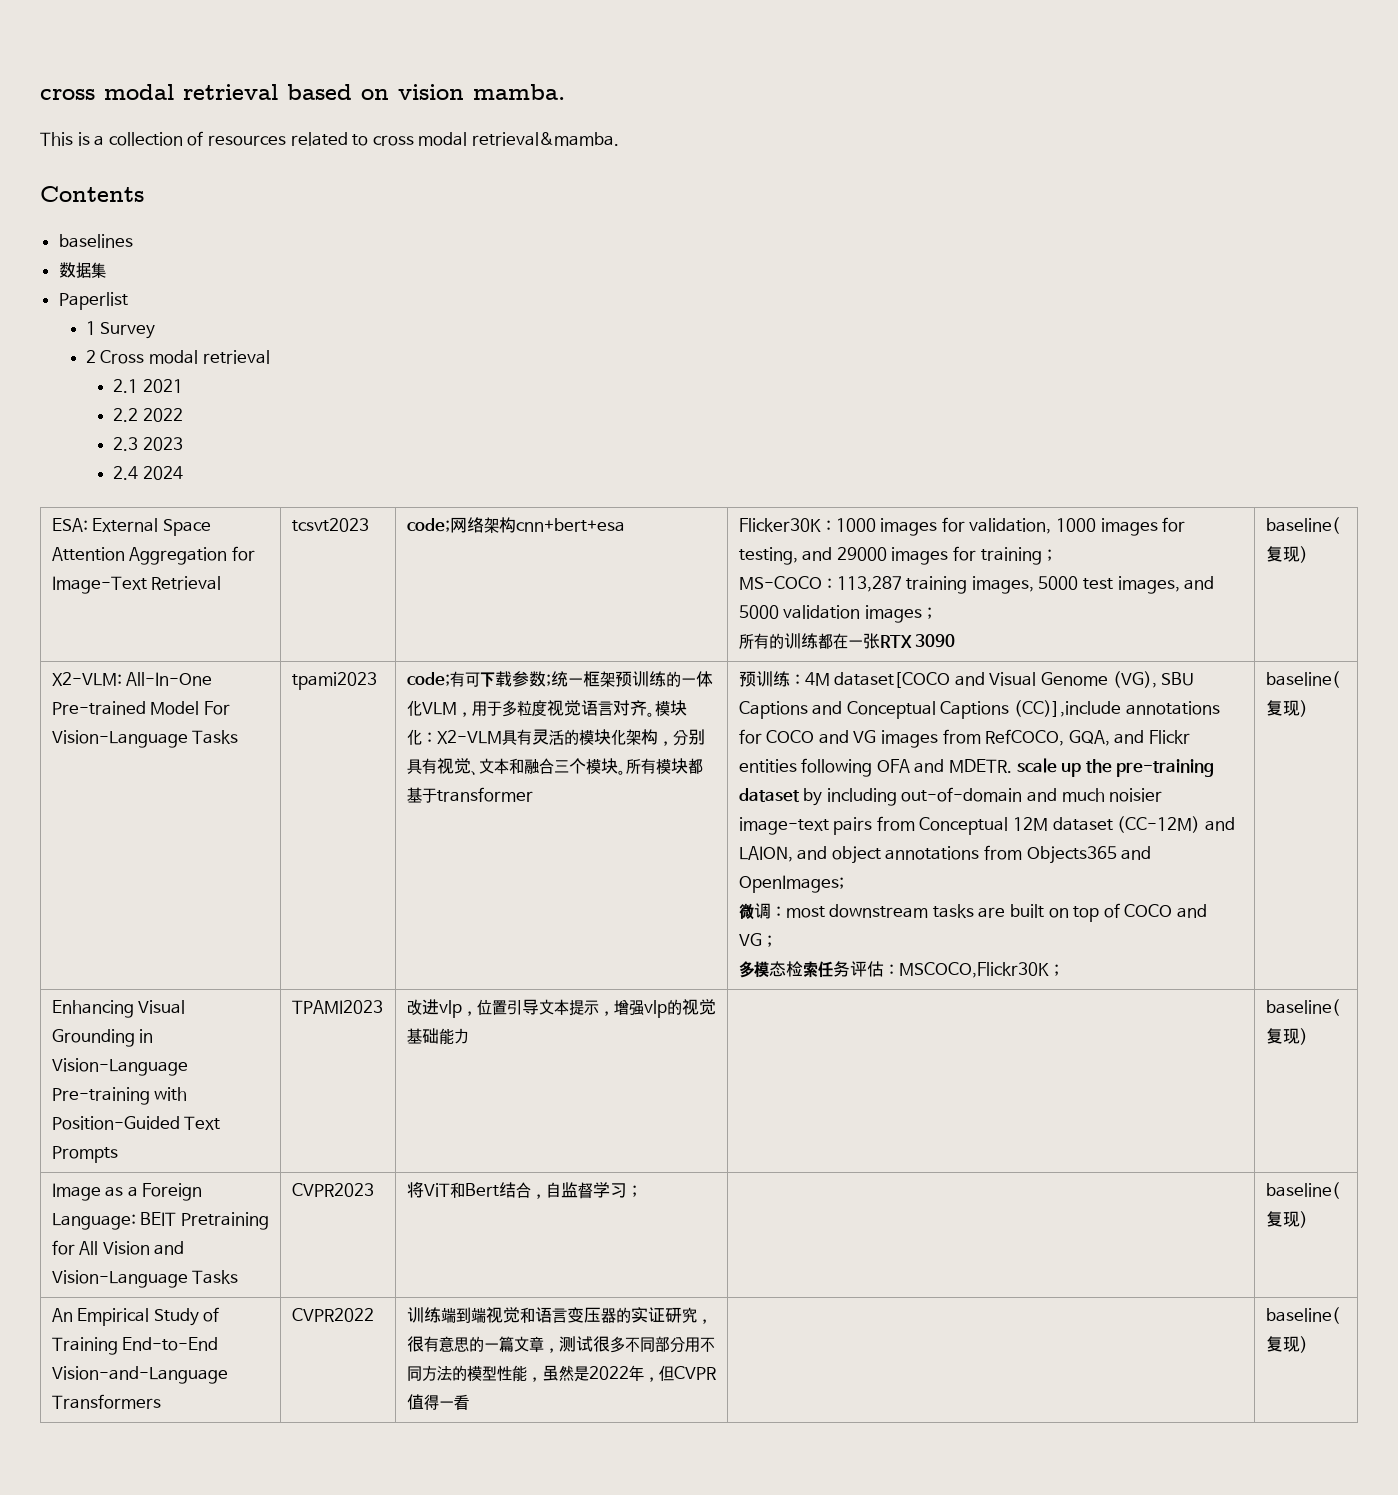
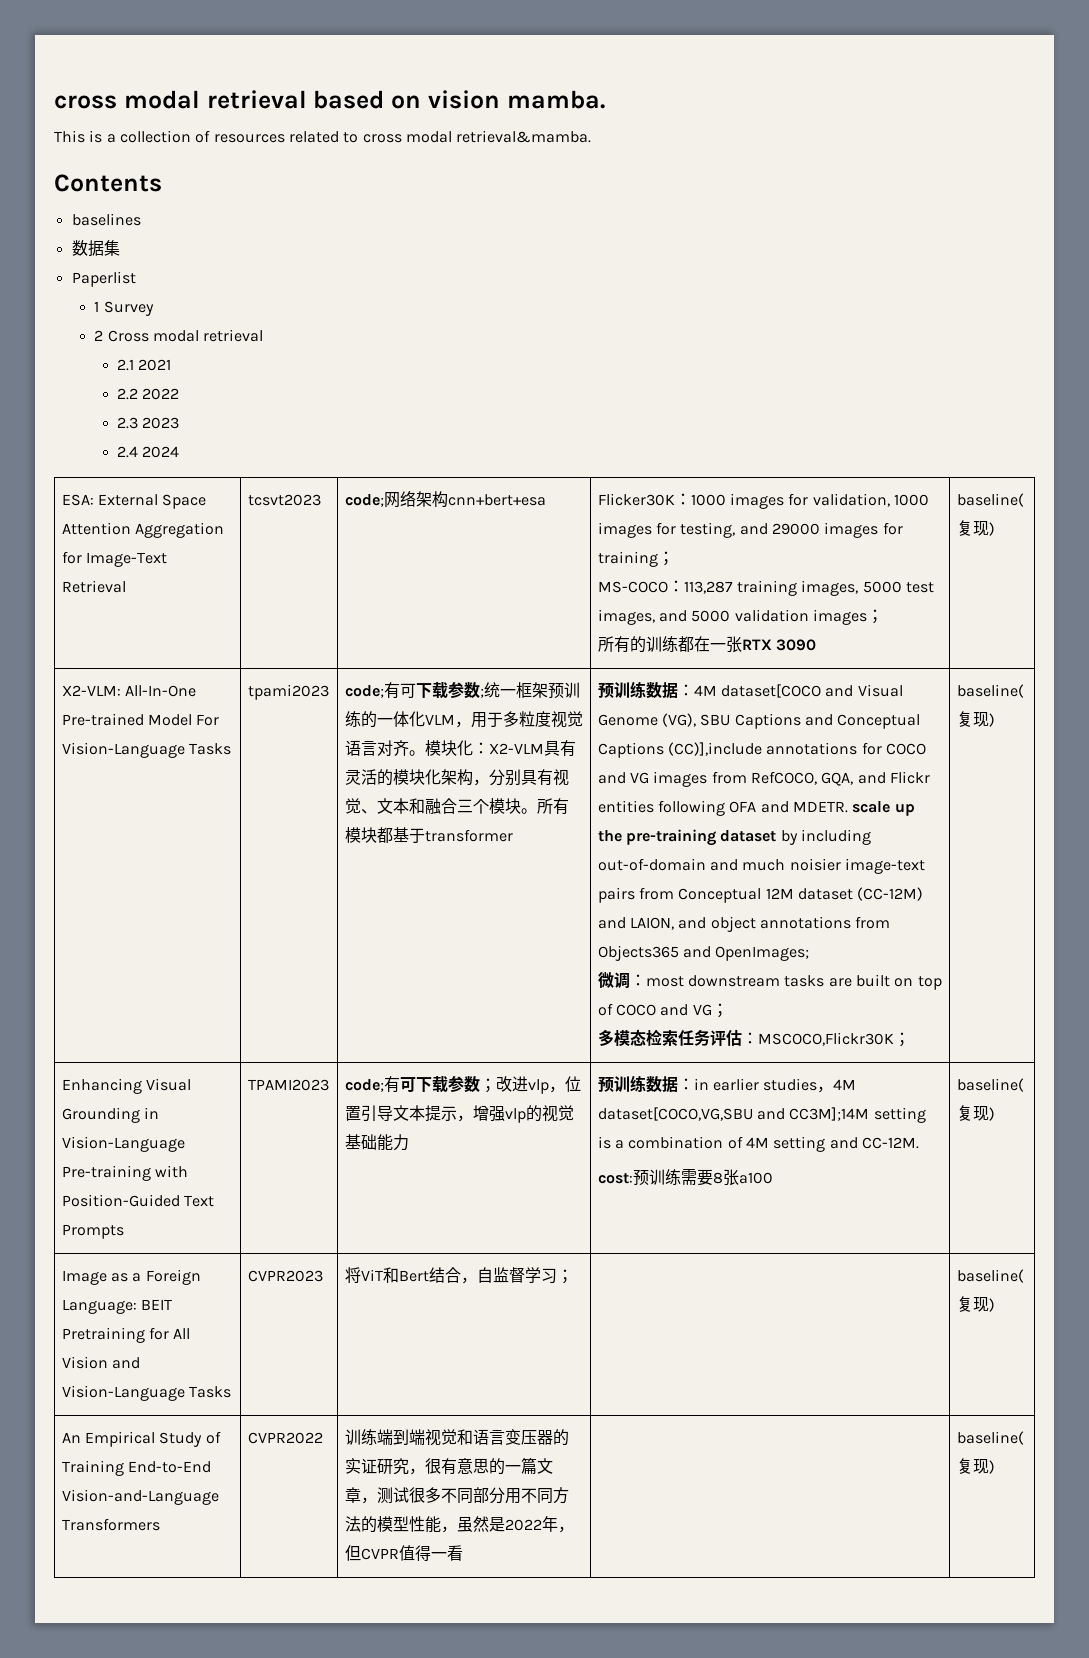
(790, 679) none -> [645,682,678,699] 数据
(383, 1007) none -> [344,1075,496,1093] code;有可下载参数；
(469, 1036) none -> [597,1075,857,1093] [597,1107,926,1123] [597,1136,919,1152] [597,1169,773,1186] 预训练数据：in earlier studies，4M dataset[COCO,VG,SBU and CC3M];14M setting is a combination of 4M setting and CC-12M. // cost:预训练需要8张a100

